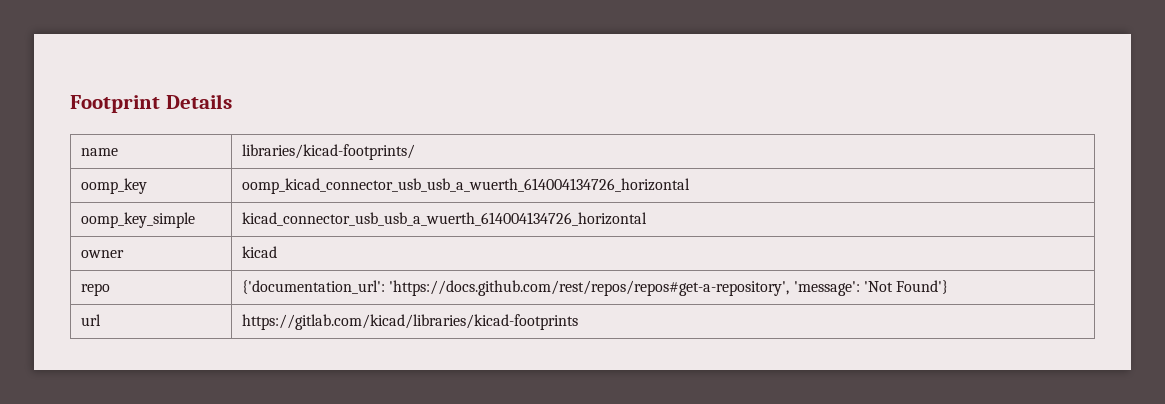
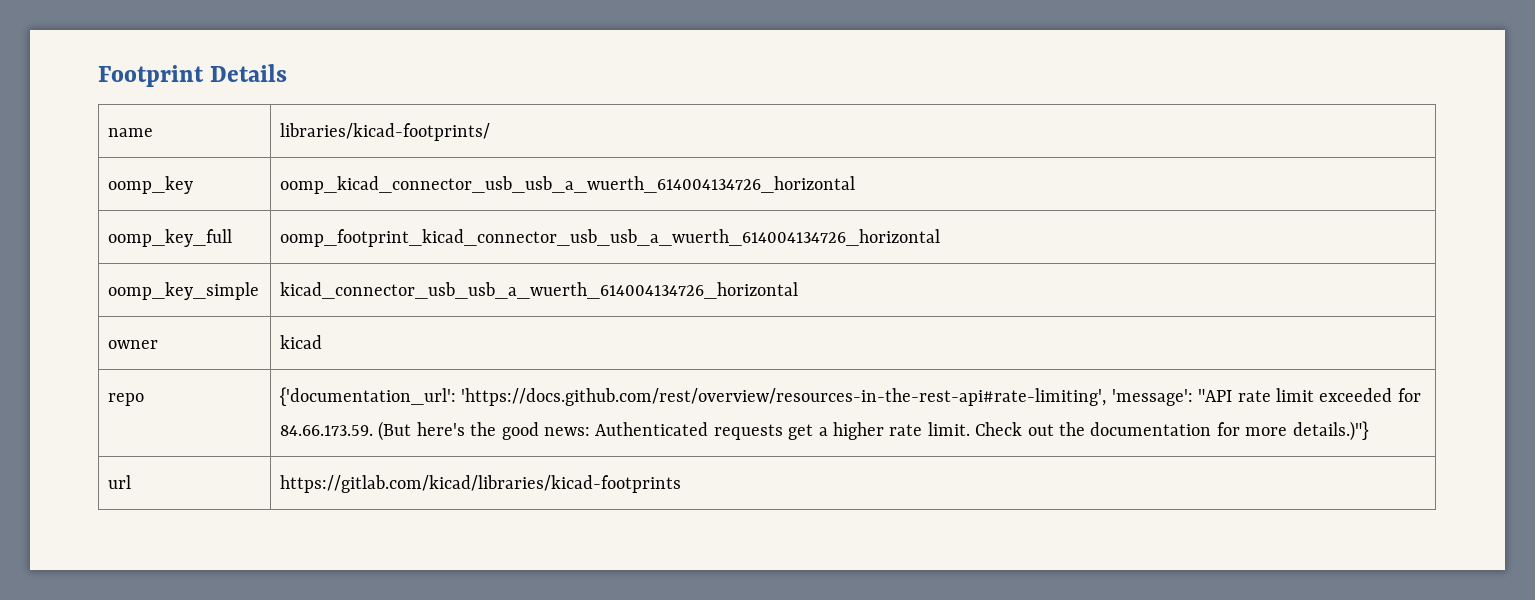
(691, 186) none -> [108,229,233,247] [280,229,941,247] // oomp_key_full | oomp_footprint_kicad_connector_usb_usb_a_wuerth_614004134726_horizontal
[389,280,949,296] 'https://docs.github.com/rest/repos/repos#get-a-repository', 'message': 'Not Found'} -> [461,388,1421,406] [280,421,1369,441] 'https://docs.github.com/rest/overview/resources-in-the-rest-api#rate-limiting', 'message': "API rate limit exceeded for 84.66.173.59. (But here's the good news: Authenticated requests get a higher rate limit. Check out the documentation for more details.)"}

